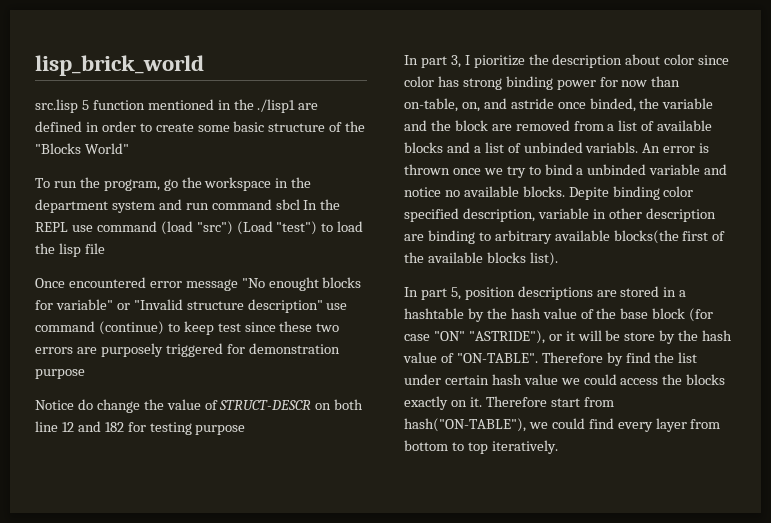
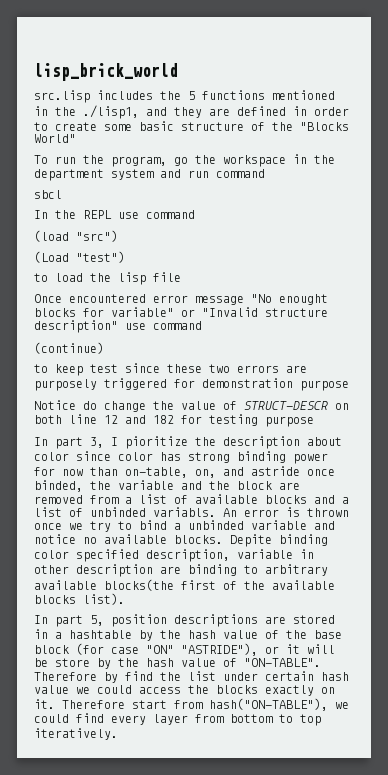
[81,99,296,113] 5 function mentioned in the ./lisp1 -> [97,90,335,100] [34,105,202,119] includes the 5 functions mentioned in the ./lisp1, and they
(272, 204) none -> (265, 173) //
(300, 204) none -> (62, 194) //
(157, 226) none -> (195, 214) //
(233, 228) none -> (118, 236) //
(318, 228) none -> (125, 257) //
(95, 326) none -> (202, 325) //
(164, 328) none -> (104, 348) //

